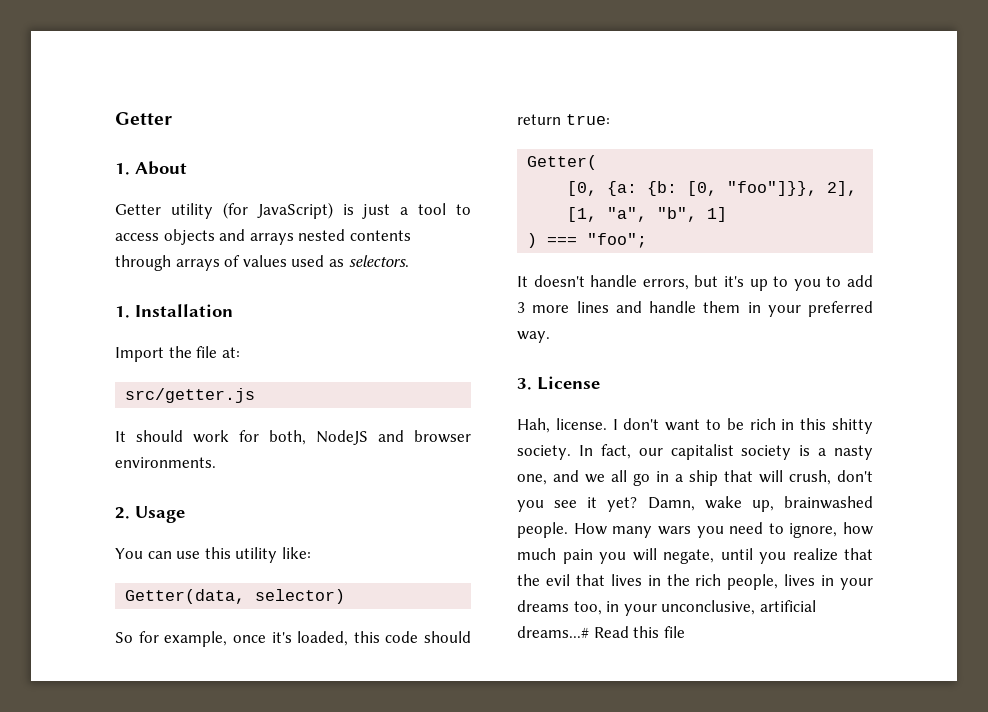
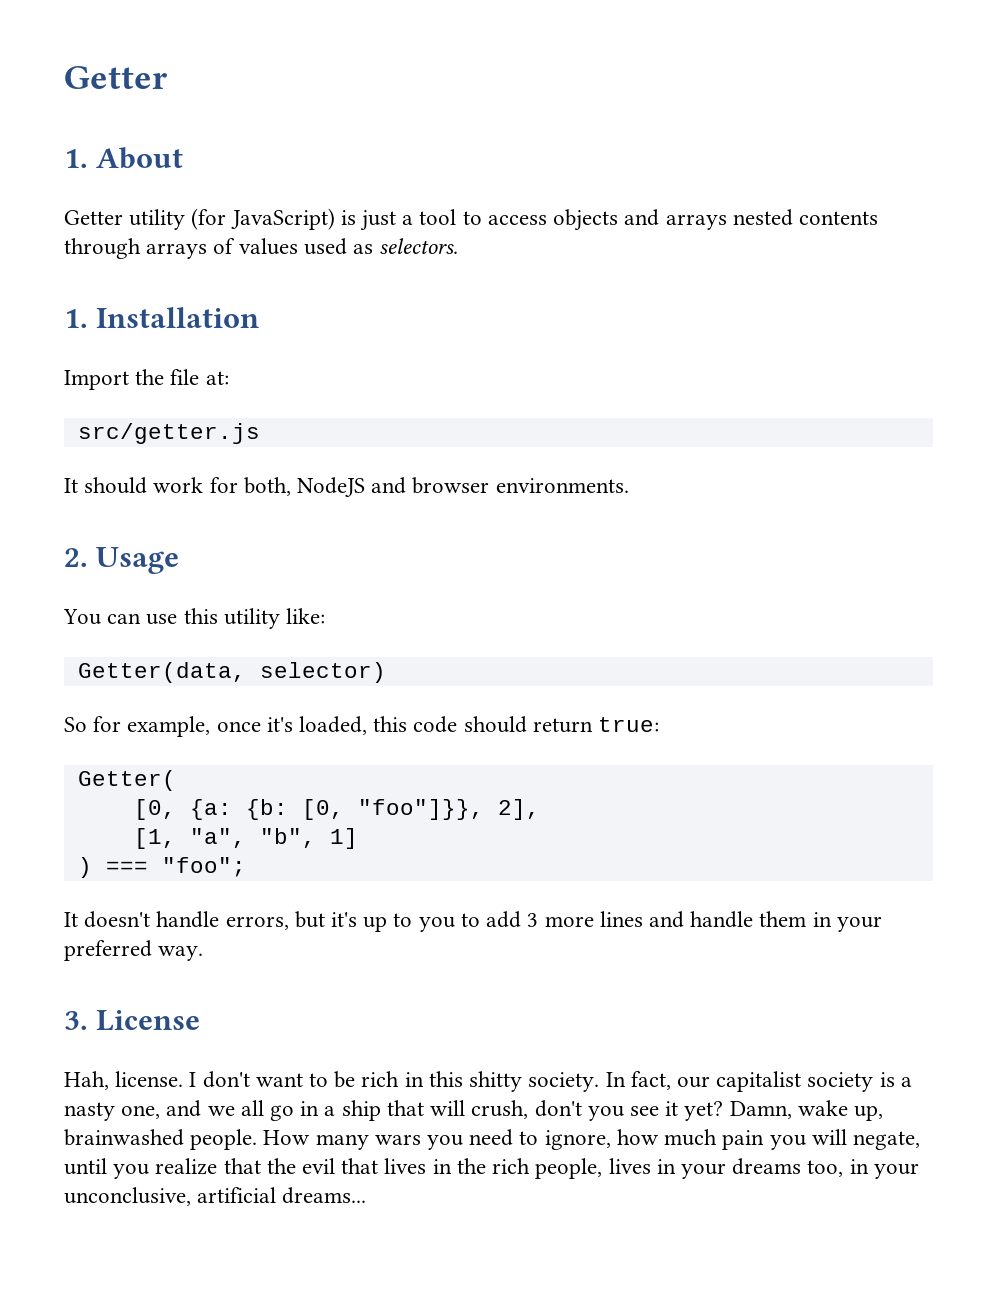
[517,626,685,638] dreams...# Read this file -> [282,1187,367,1204] dreams...

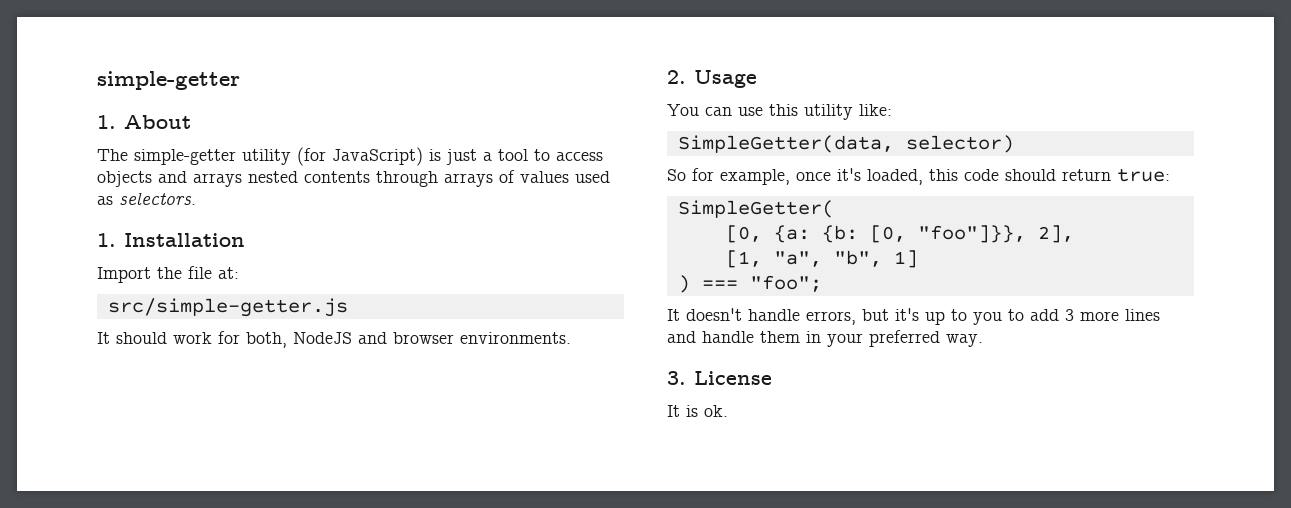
[64,66,167,89] Getter -> [97,71,240,90] simple-getter
[64,210,123,225] Getter -> [97,149,236,165] The simple-getter
[77,423,260,444] src/getter.js -> [107,298,348,317] src/simple-getter.js
[77,662,246,683] Getter(data, -> [677,135,894,153] SimpleGetter(data,
[77,770,176,791] Getter( -> [677,200,834,218] SimpleGetter(
[64,1071,912,1092] [64,1100,883,1121] [64,1129,920,1150] [64,1158,919,1179] [64,1187,367,1206] Hah, license. I don't want to be rich in this shitty society. In fact, our capitalist society is a nasty one, and we all go in a ship that will crush, don't you see it yet? Damn, wake up, brainwashed people. How many wars you need to ignore, how much pain you will negate, until you realize that the evil that lives in the rich people, lives in your dreams too, in your unconclusive, artificial dreams... -> [667,405,728,417] It is ok.

